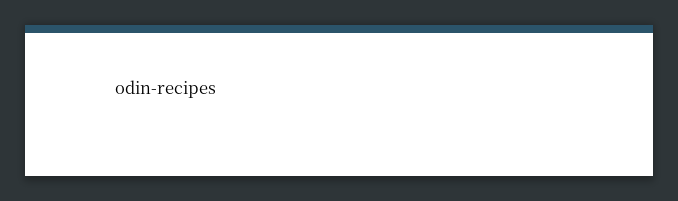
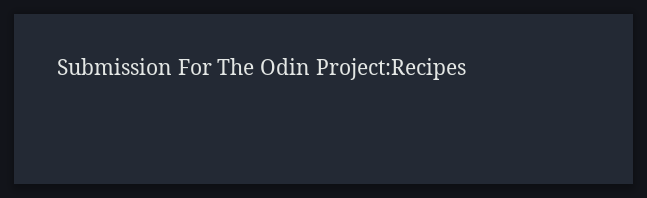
[115,80,216,98] odin-recipes -> [57,58,466,80] Submission For The Odin Project:Recipes

